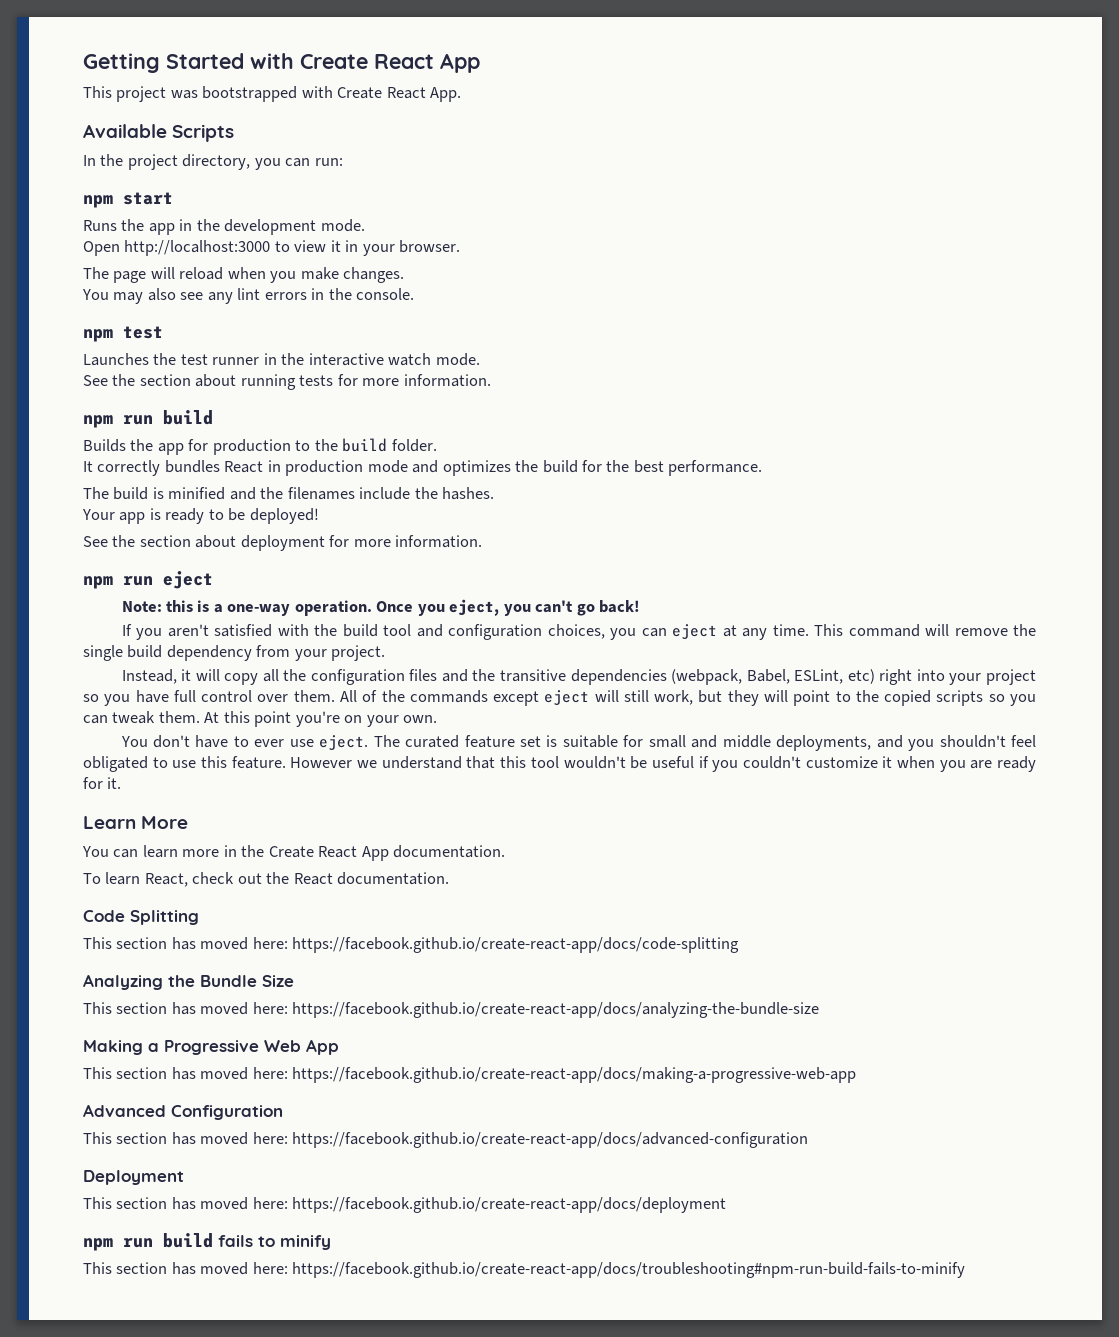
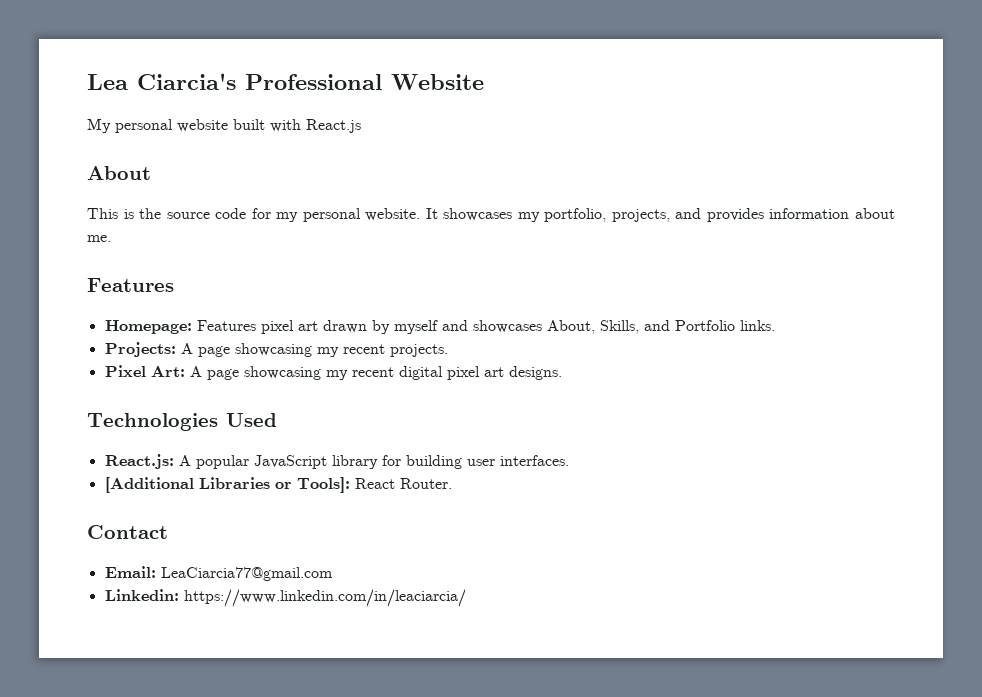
[83,53,480,73] [83,86,462,102] [83,124,235,142] [83,154,343,170] [83,192,173,208] [83,219,365,235] [83,240,461,256] [83,267,405,283] [82,288,415,304] [83,326,163,342] [83,353,480,366] [83,374,491,390] [83,410,213,428] [83,438,437,455] [83,460,763,476] [83,487,495,500] [82,508,319,524] [83,535,483,551] [83,571,213,589] [121,599,640,616] [121,624,1036,640] [83,645,386,661] [121,669,1037,685] [83,690,1036,706] [83,711,438,727] [120,735,1036,751] [83,756,1036,772] [83,777,122,789] [83,816,189,829] [82,845,506,861] [83,872,450,887] [83,910,199,925] [83,937,740,953] [83,974,294,990] [83,1002,820,1018] [83,1039,339,1055] [83,1067,857,1083] [83,1104,283,1120] [83,1132,809,1148] [83,1170,184,1185] [83,1197,727,1213] [83,1233,331,1251] [83,1262,966,1278] Getting Started with Create React App // This project was bootstrapped with Create React App. // Available Scripts // In the project directory, you can run: // npm start // Runs the app in the development mode. // Open http://localhost:3000 to view it in your browser. // The page will reload when you make changes. // You may also see any lint errors in the console. // npm test // Launches the test runner in the interactive watch mode. // See the section about running tests for more information. // npm run build // Builds the app for production to the build folder. // It correctly bundles React in production mode and optimizes the build for the best performance. // The build is minified and the filenames include the hashes. // Your app is ready to be deployed! // See the section about deployment for more information. // npm run eject // Note: this is a one-way operation. Once you eject, you can't go back! // If you aren't satisfied with the build tool and configuration choices, you can eject at any time. This command will remove the single build dependency from your project. // Instead, it will copy all the configuration files and the transitive dependencies (webpack, Babel, ESLint, etc) right into your project so you have full control over them. All of the commands except eject will still work, but they will point to the copied scripts so you can tweak them. At this point you're on your own. // You don't have to ever use eject. The curated feature set is suitable for small and middle deployments, and you shouldn't feel obligated to use this feature. However we understand that this tool wouldn't be useful if you couldn't customize it when you are ready for it. // Learn More // You can learn more in the Create React App documentation. // To learn React, check out the React documentation. // Code Splitting // This section has moved here: https://facebook.github.io/create-react-app/docs/code-splitting // Analyzing the Bundle Size // This section has moved here: https://facebook.github.io/create-react-app/docs/analyzing-the-bundle-size // Making a Progressive Web App // This section has moved here: https://facebook.github.io/create-react-app/docs/making-a-progressive-web-app // Advanced Configuration // This section has moved here: https://facebook.github.io/create-react-app/docs/advanced-configuration // Deployment // This section has moved here: https://facebook.github.io/create-react-app/docs/deployment // npm run build fails to minify // This section has moved here: https://facebook.github.io/create-react-app/docs/troubleshooting#npm-run-build-fails-to-minify -> [87,73,484,90] [87,118,361,133] [87,166,151,180] [87,208,895,222] [87,235,111,242] [87,278,174,292] [104,320,775,334] [104,342,448,357] [104,365,562,380] [87,413,277,431] [104,454,569,469] [104,477,452,493] [87,525,168,539] [104,566,333,581] [104,589,466,607] Lea Ciarcia's Professional Website // My personal website built with React.js // About // This is the source code for my personal website. It showcases my portfolio, projects, and provides information about me. // Features // Homepage: Features pixel art drawn by myself and showcases About, Skills, and Portfolio links. // Projects: A page showcasing my recent projects. // Pixel Art: A page showcasing my recent digital pixel art designs. // Technologies Used // React.js: A popular JavaScript library for building user interfaces. // [Additional Libraries or Tools]: React Router. // Contact // Email: LeaCiarcia77@gmail.com // Linkedin: https://www.linkedin.com/in/leaciarcia/

